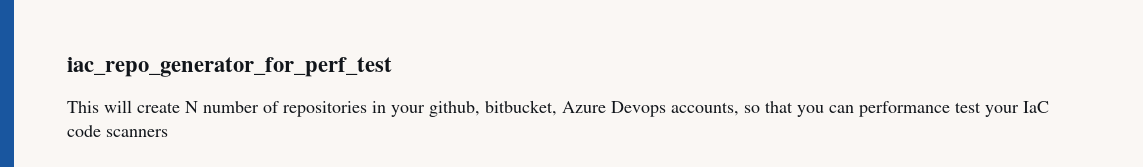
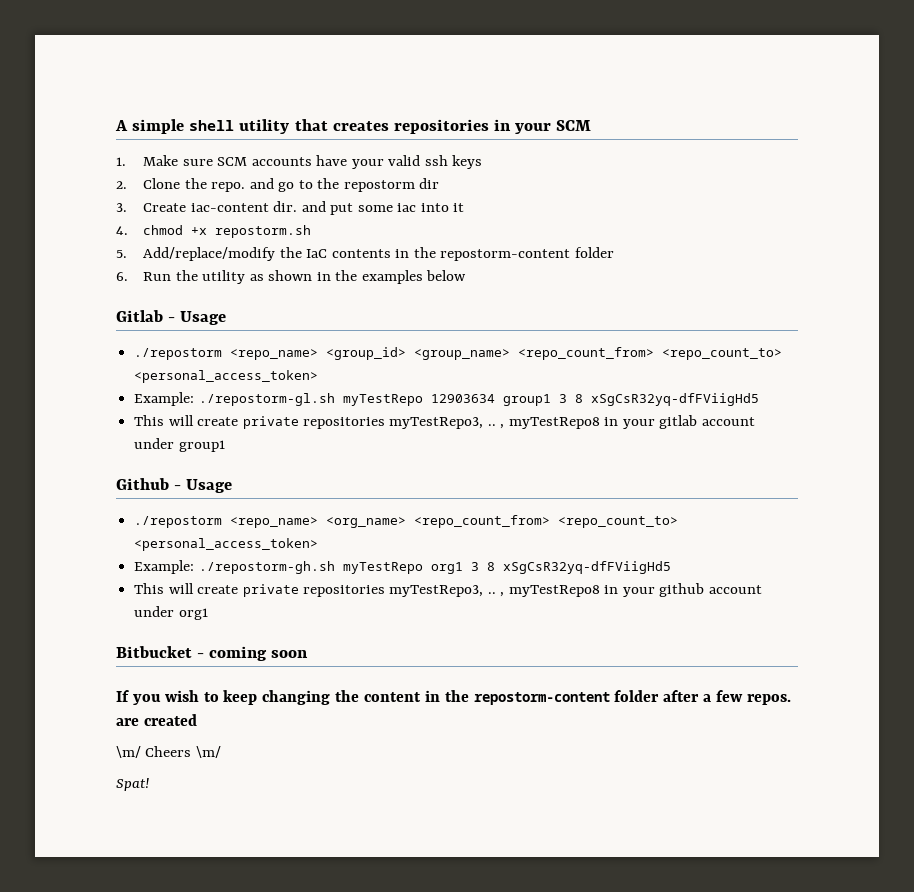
[67,57,392,77] [67,100,1049,117] [67,125,168,137] iac_repo_generator_for_perf_test // This will create N number of repositories in your github, bitbucket, Azure Devops accounts, so that you can performance test your IaC code scanners -> [115,119,592,134] [116,155,483,169] [116,178,440,192] [116,201,465,215] [116,225,312,238] [116,247,614,261] [116,270,467,284] [116,310,227,325] [134,347,783,360] [134,370,319,383] [134,392,759,406] [134,415,755,429] [134,438,225,452] [116,478,233,493] [134,515,679,528] [134,538,319,551] [134,560,671,574] [134,583,762,597] [134,606,208,620] [116,646,309,661] [116,690,791,705] [116,714,197,726] [116,746,221,758] [116,778,149,791] A simple shell utility that creates repositories in your SCM // 1. Make sure SCM accounts have your valid ssh keys // 2. Clone the repo. and go to the repostorm dir // 3. Create iac-content dir. and put some iac into it // 4. chmod +x repostorm.sh // 5. Add/replace/modify the IaC contents in the repostorm-content folder // 6. Run the utility as shown in the examples below // Gitlab - Usage // ./repostorm <repo_name> <group_id> <group_name> <repo_count_from> <repo_count_to> <personal_access_token> // Example: ./repostorm-gl.sh myTestRepo 12903634 group1 3 8 xSgCsR32yq-dfFViigHd5 // This will create private repositories myTestRepo3, .. , myTestRepo8 in your gitlab account under group1 // Github - Usage // ./repostorm <repo_name> <org_name> <repo_count_from> <repo_count_to> <personal_access_token> // Example: ./repostorm-gh.sh myTestRepo org1 3 8 xSgCsR32yq-dfFViigHd5 // This will create private repositories myTestRepo3, .. , myTestRepo8 in your github account under org1 // Bitbucket - coming soon // If you wish to keep changing the content in the repostorm-content folder after a few repos. are created // \m/ Cheers \m/ // Spat!

